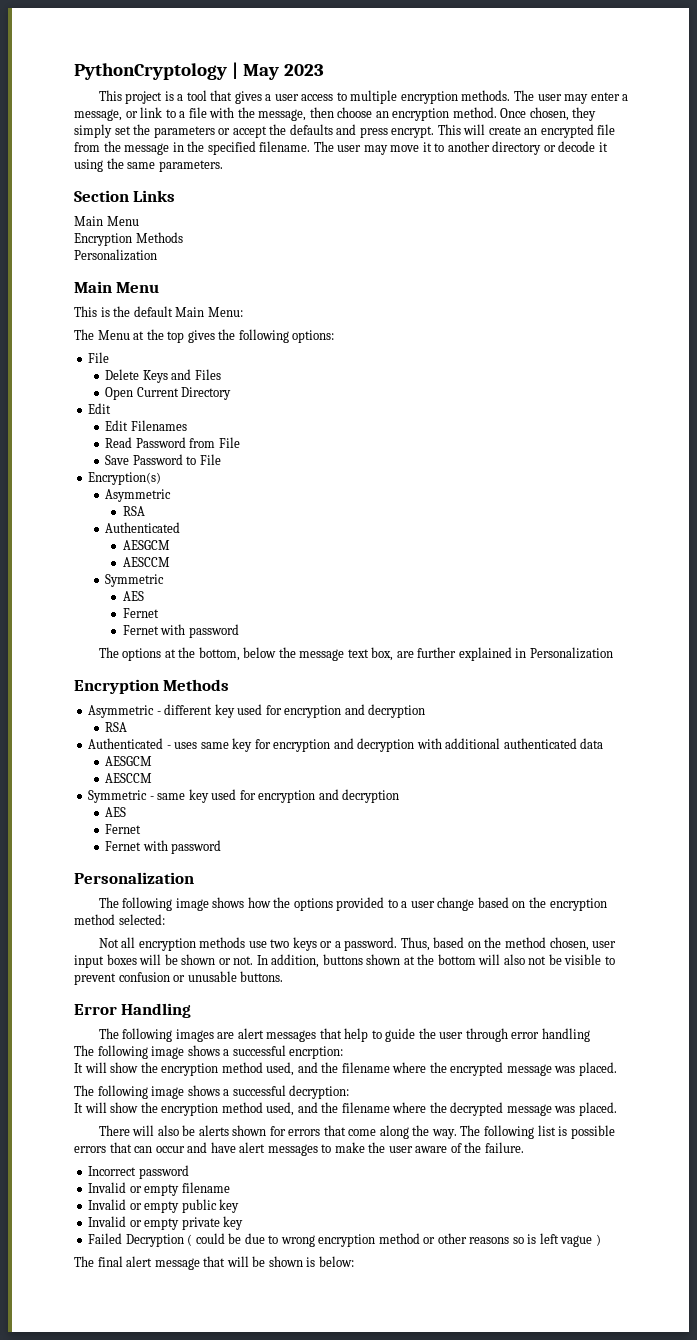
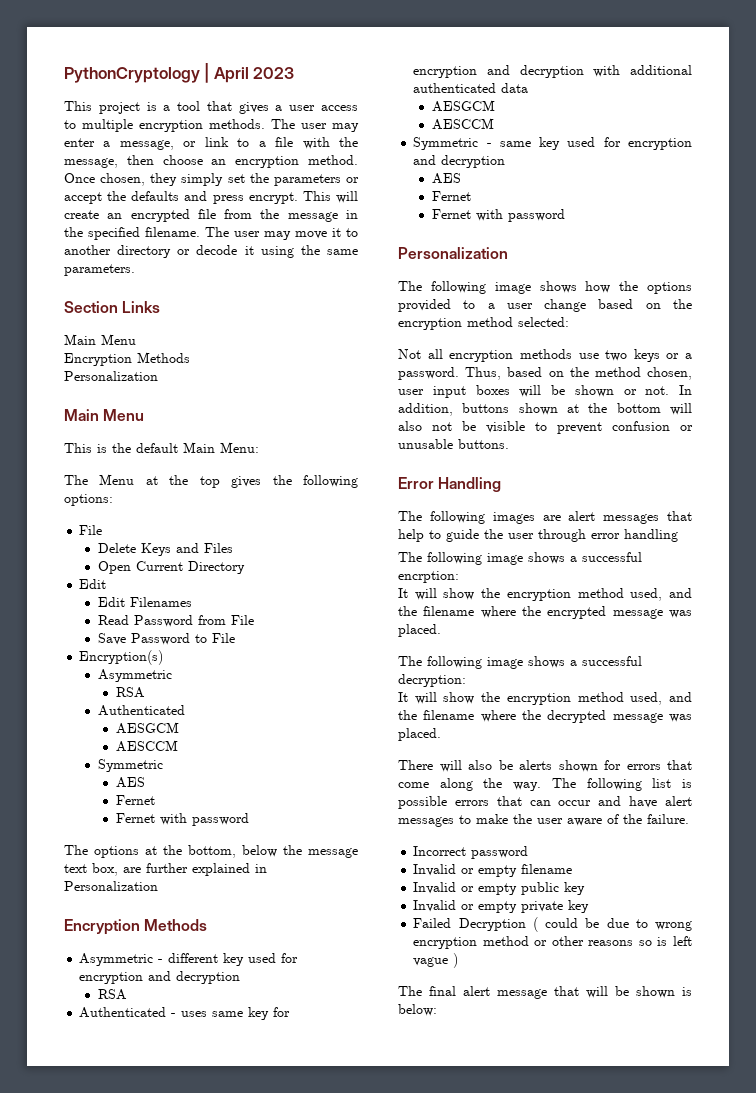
[242,64,279,80] May -> [213,67,249,83] April

